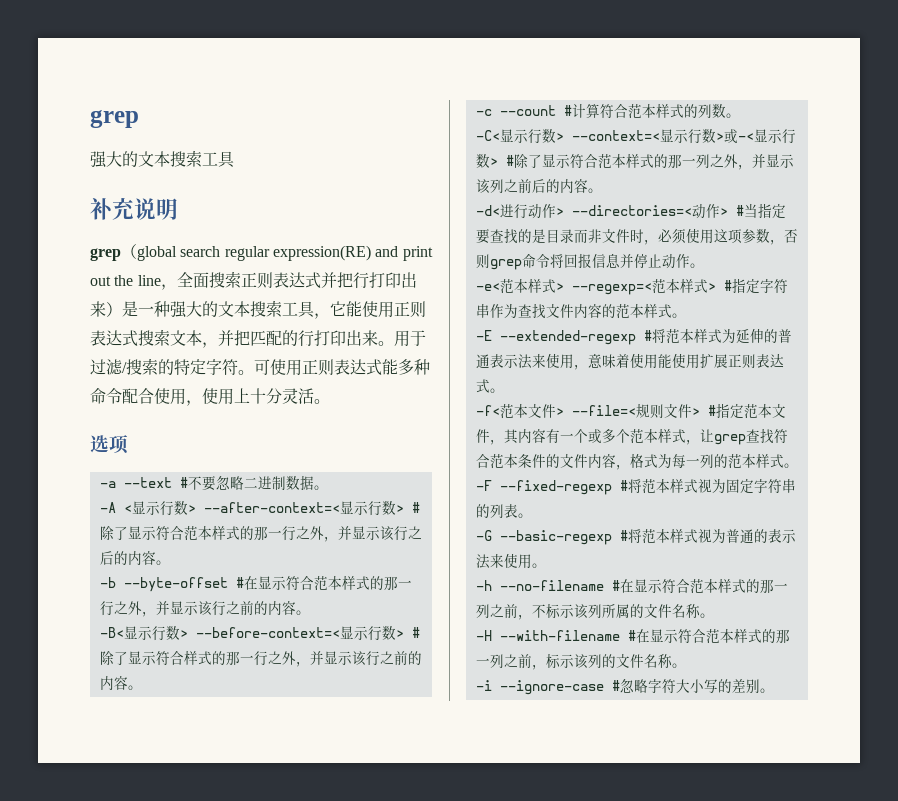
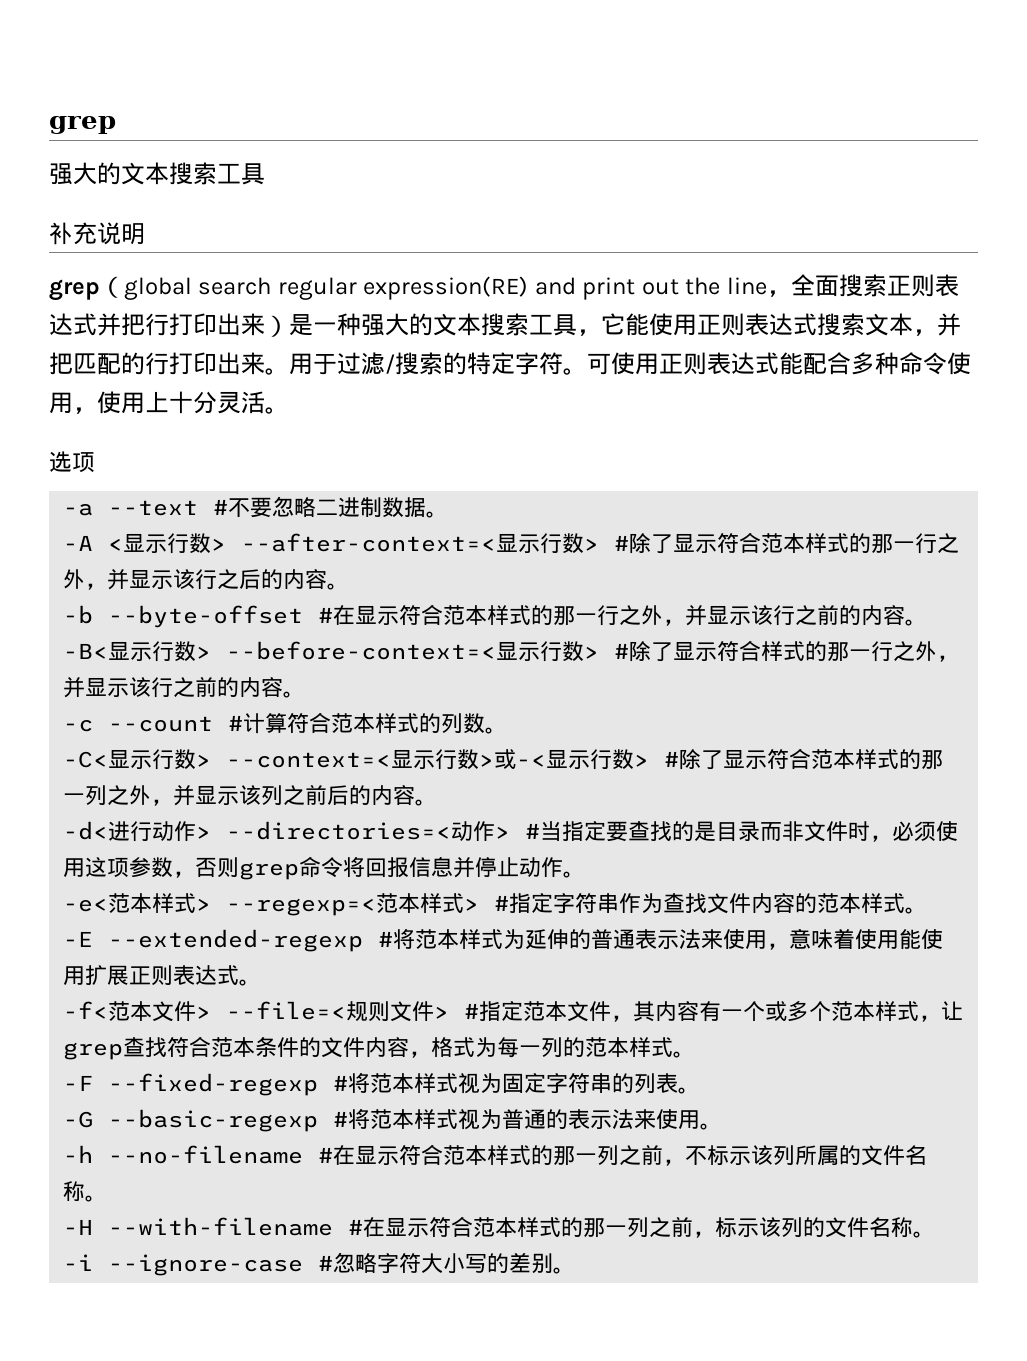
(398, 367) none -> [803,352,851,375] 配合
[122,388,154,404] 配合 -> (947, 363) none

